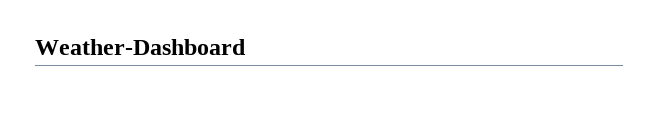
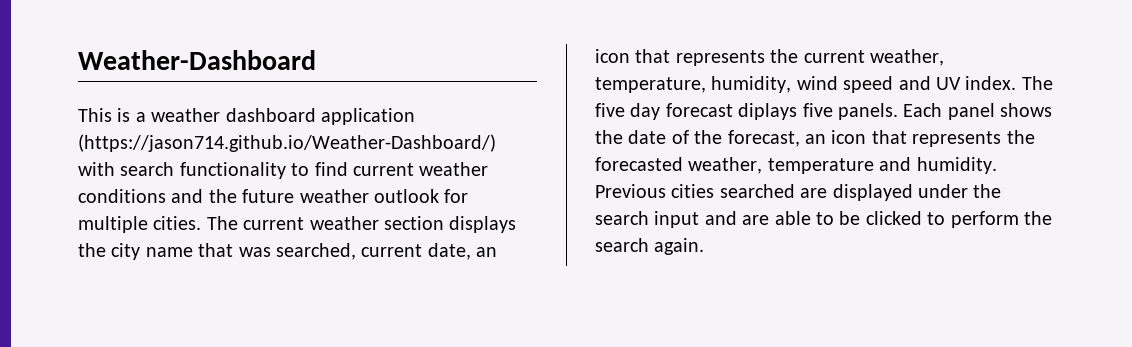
(246, 47) none -> [78,108,415,125] [78,134,496,152] [78,162,489,179] [78,189,469,203] [78,216,517,233] [78,243,498,260] [595,49,944,66] [595,76,1053,93] [595,103,1053,120] [595,130,1035,147] [595,157,997,174] [595,184,1002,201] [595,211,1052,228] [595,238,705,255] // This is a weather dashboard application (https://jason714.github.io/Weather-Dashboard/) with search functionality to find current weather conditions and the future weather outlook for multiple cities. The current weather section displays the city name that was searched, current date, an icon that represents the current weather, temperature, humidity, wind speed and UV index. The five day forecast diplays five panels. Each panel shows the date of the forecast, an icon that represents the forecasted weather, temperature and humidity. Previous cities searched are displayed under the search input and are able to be clicked to perform the search again.

